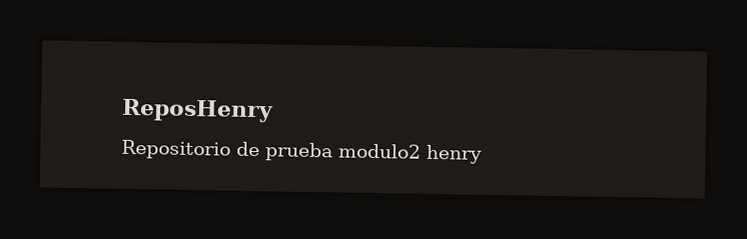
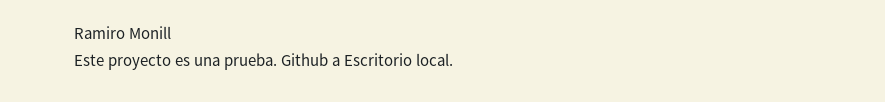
[121,98,274,123] [121,139,482,164] ReposHenry // Repositorio de prueba modulo2 henry -> [74,26,172,39] [74,53,454,70] Ramiro Monill // Este proyecto es una prueba. Github a Escritorio local.

